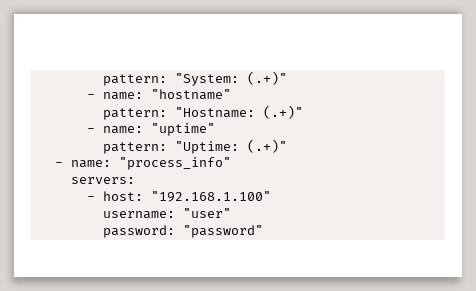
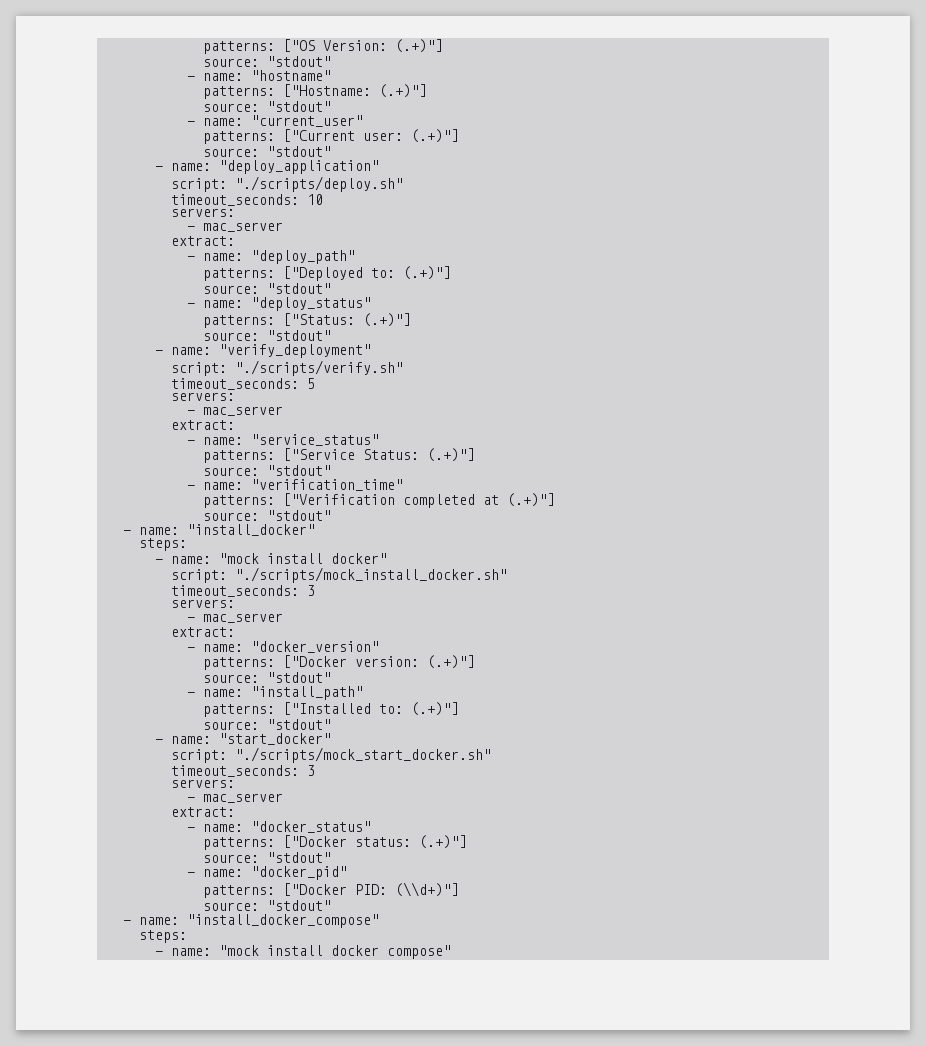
[102,71,287,86] [86,89,231,100] [102,105,303,120] [86,123,215,136] [102,139,287,154] [54,157,231,170] [70,177,135,184] [86,191,271,202] [102,208,231,219] [102,225,263,238] pattern: "System: (.+)" // - name: "hostname" // pattern: "Hostname: (.+)" // - name: "uptime" // pattern: "Uptime: (.+)" // - name: "process_info" // servers: // - host: "192.168.1.100" // username: "user" // password: "password" -> [203,39,444,54] [203,56,332,67] [187,70,332,81] [203,84,428,99] [203,101,332,112] [187,115,364,127] [203,129,460,144] [203,146,332,157] [155,160,380,174] [171,176,404,192] [171,194,324,206] [171,208,236,217] [187,222,284,232] [171,236,236,246] [187,250,356,264] [203,266,452,281] [203,283,332,294] [187,297,372,311] [203,313,412,328] [203,330,332,341] [155,344,372,358] [171,360,404,376] [171,378,316,390] [171,392,236,401] [187,406,284,416] [171,420,236,430] [187,434,380,446] [203,448,476,463] [203,465,332,476] [187,479,404,491] [203,493,556,508] [203,510,332,521] [123,524,316,536] [139,538,188,551] [155,553,388,564] [171,567,508,583] [171,585,316,597] [171,599,236,608] [187,613,284,623] [171,627,236,637] [187,641,380,653] [203,655,476,670] [203,672,332,683] [187,686,364,700] [203,702,460,717] [203,719,332,730] [155,733,332,745] [171,747,492,763] [171,765,316,777] [171,779,236,788] [187,793,284,803] [171,807,236,817] [187,821,372,833] [203,835,468,850] [203,852,332,863] [187,866,348,880] [203,882,460,898] [203,900,332,911] [123,914,380,928] [139,930,188,943] [155,945,452,959] patterns: ["OS Version: (.+)"] // source: "stdout" // - name: "hostname" // patterns: ["Hostname: (.+)"] // source: "stdout" // - name: "current_user" // patterns: ["Current user: (.+)"] // source: "stdout" // - name: "deploy_application" // script: "./scripts/deploy.sh" // timeout_seconds: 10 // servers: // - mac_server // extract: // - name: "deploy_path" // patterns: ["Deployed to: (.+)"] // source: "stdout" // - name: "deploy_status" // patterns: ["Status: (.+)"] // source: "stdout" // - name: "verify_deployment" // script: "./scripts/verify.sh" // timeout_seconds: 5 // servers: // - mac_server // extract: // - name: "service_status" // patterns: ["Service Status: (.+)"] // source: "stdout" // - name: "verification_time" // patterns: ["Verification completed at (.+)"] // source: "stdout" // - name: "install_docker" // steps: // - name: "mock install docker" // script: "./scripts/mock_install_docker.sh" // timeout_seconds: 3 // servers: // - mac_server // extract: // - name: "docker_version" // patterns: ["Docker version: (.+)"] // source: "stdout" // - name: "install_path" // patterns: ["Installed to: (.+)"] // source: "stdout" // - name: "start_docker" // script: "./scripts/mock_start_docker.sh" // timeout_seconds: 3 // servers: // - mac_server // extract: // - name: "docker_status" // patterns: ["Docker status: (.+)"] // source: "stdout" // - name: "docker_pid" // patterns: ["Docker PID: (\\d+)"] // source: "stdout" // - name: "install_docker_compose" // steps: // - name: "mock install docker compose"

